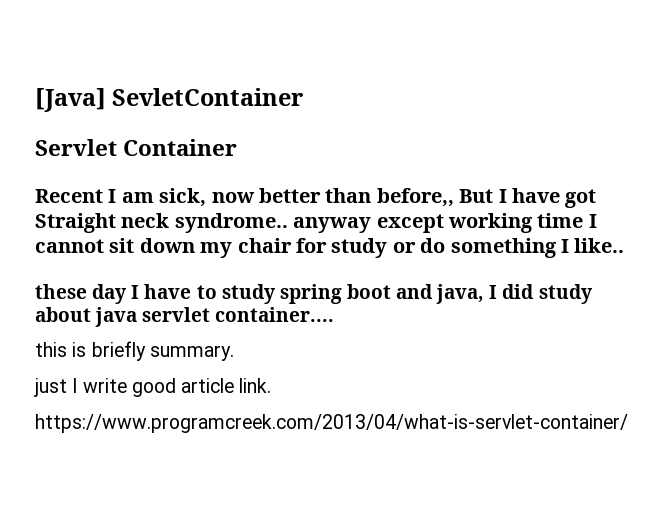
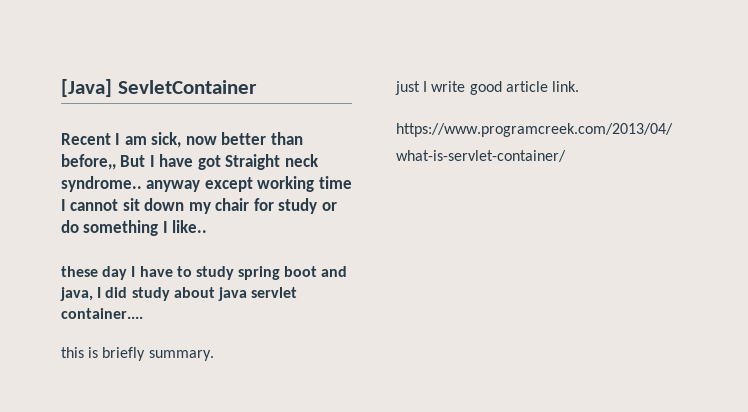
[35,139,238,156] // Servlet Container -> (257, 87) none

